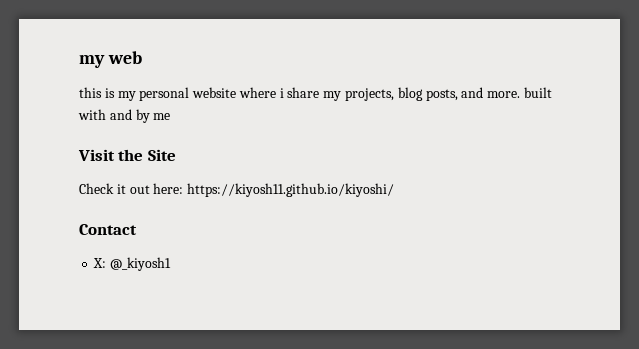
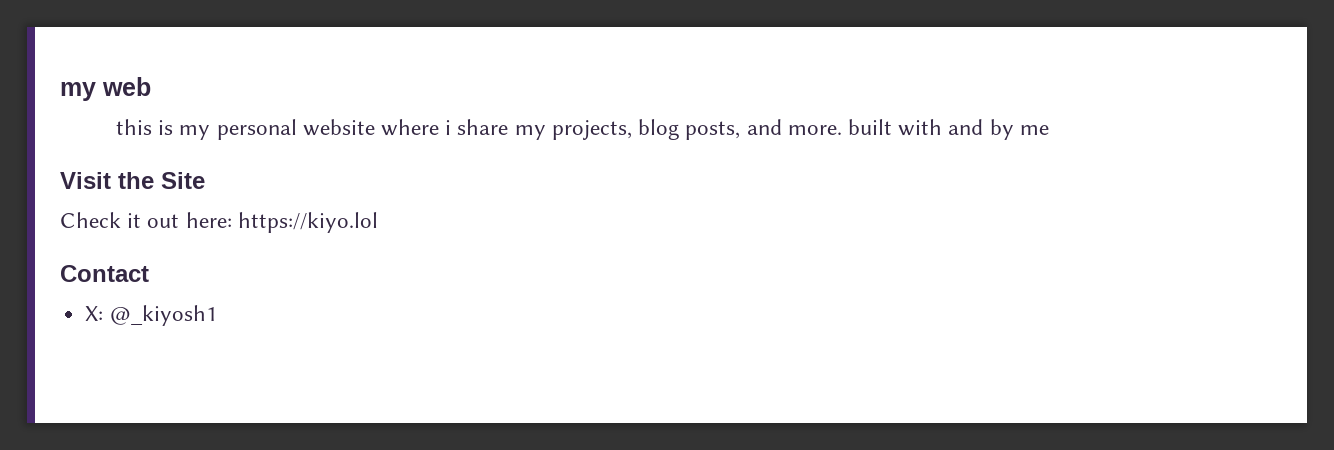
[187,183,395,197] https://kiyosh11.github.io/kiyoshi/ -> [237,212,378,233] https://kiyo.lol

